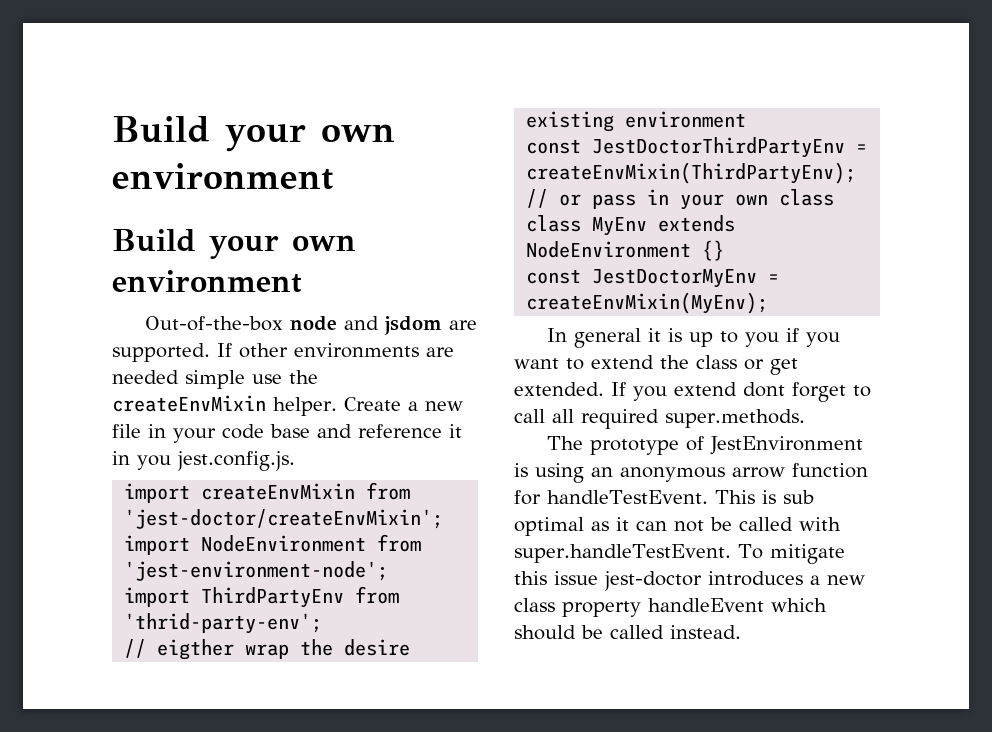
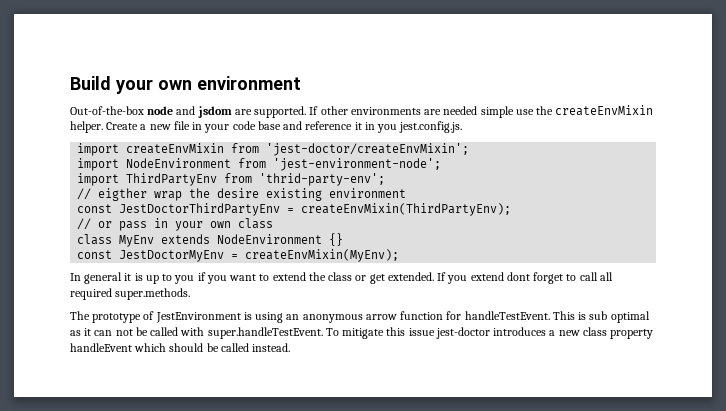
[112,116,395,152] [112,163,333,190] [112,229,356,259] [112,270,302,293] Build your own environment // Build your own environment -> [70,76,301,94] Build your own environment

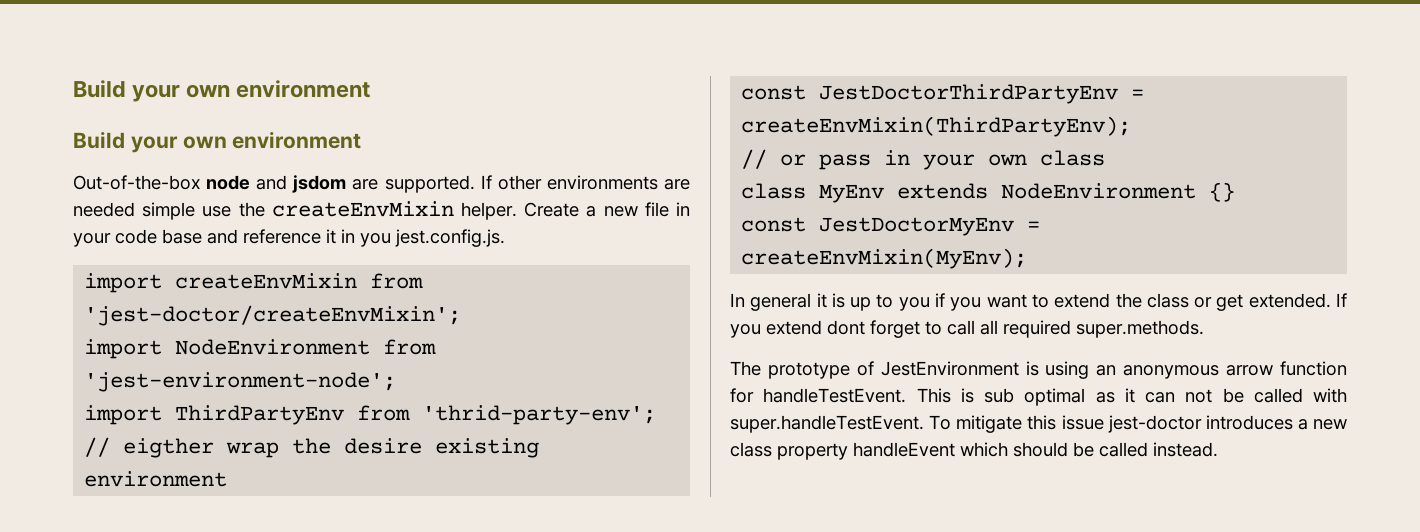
[70,76,301,94] Build your own environment -> [73,80,371,102] [73,131,362,153] Build your own environment // Build your own environment

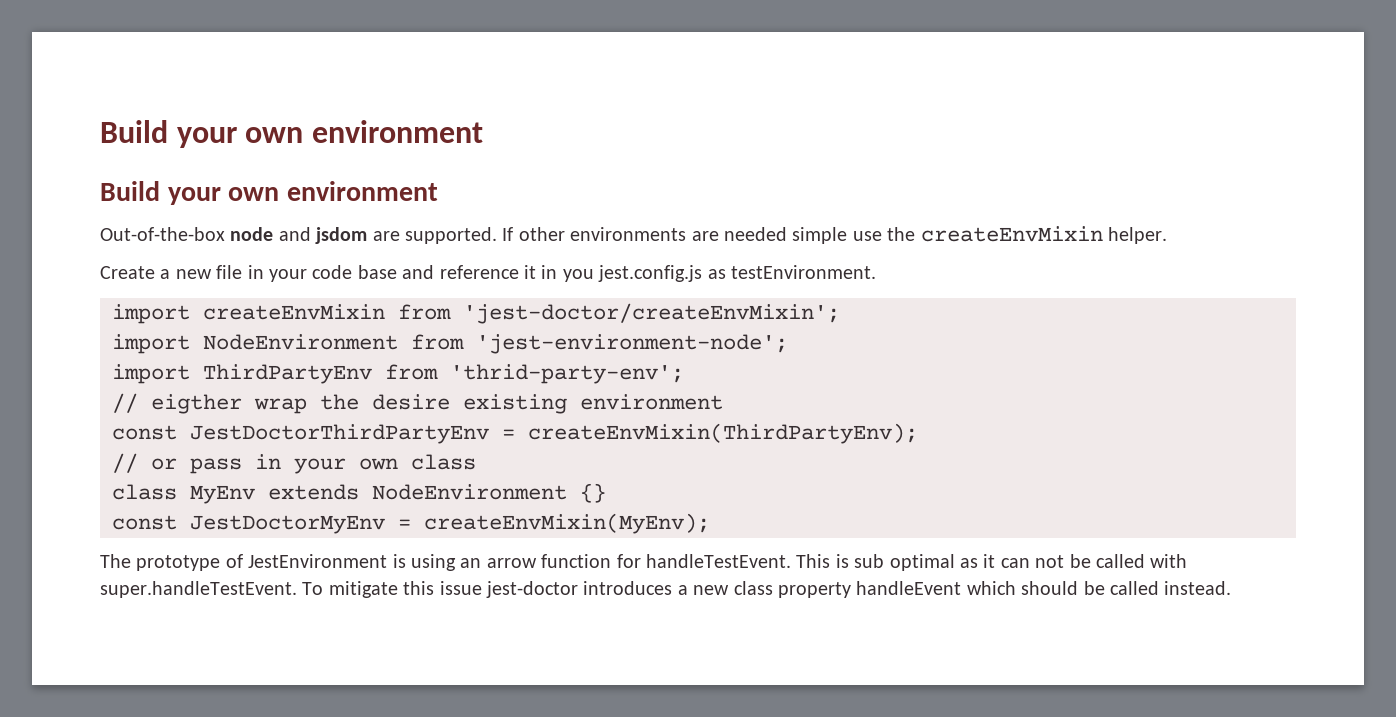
(517, 211) none -> (1167, 235) //
[395,229,505,247] jest.config.js. -> [598,265,876,282] jest.config.js as testEnvironment.
[730,293,1347,311] [730,320,1204,338] // In general it is up to you if you want to extend the class or get extended. If you extend dont forget to call all required super.methods. -> (710, 523) none
[1123,365,1220,379] anonymous -> (482, 563) none

